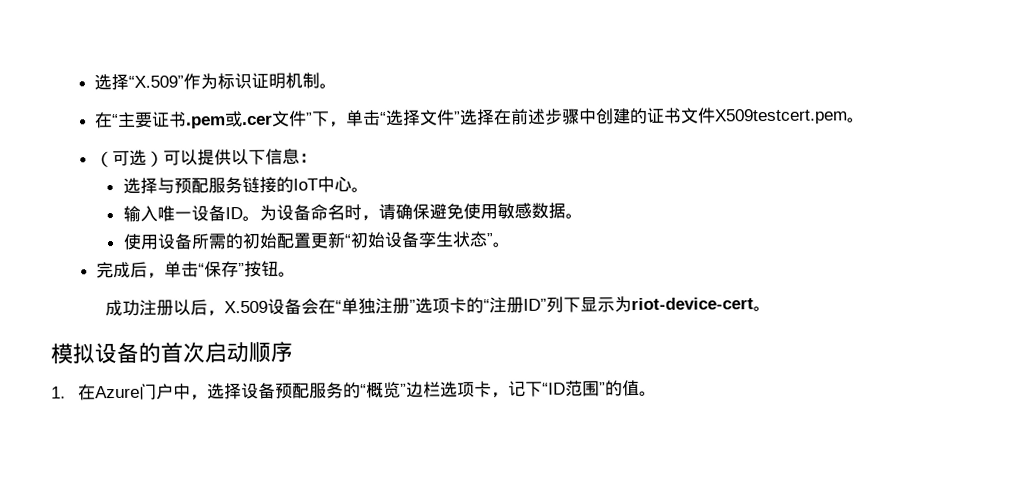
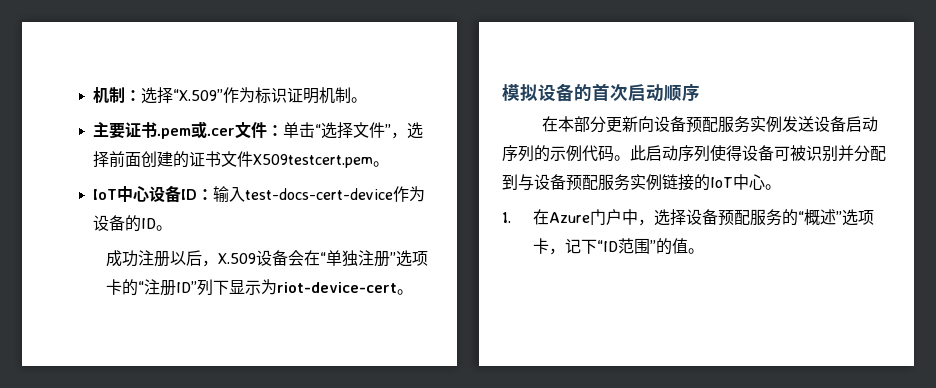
(94, 82) none -> [93,87,142,103] 机制：
[95,112,120,129] 在“ -> (368, 100) none
[306,111,348,128] ”下， -> [267,125,284,136] ：
[459,108,598,126] 选择在前述步骤中 -> [391,122,424,139] [93,151,142,168] ，选择前面
[95,148,318,168] [122,176,369,194] [122,202,583,222] [122,231,511,250] [96,260,280,279] （可选）可以提供以下信息： // 选择与预配服务链接的IoT中心。 // 输入唯一设备ID。为设备命名时，请确保避免使用敏感数据。 // 使用设备所需的初始配置更新“初始设备孪生状态”。 // 完成后，单击“保存”按钮 -> [93,185,426,203] [93,215,157,232] IoT中心设备ID：输入test-docs-cert-device作为设备的ID
(293, 351) none -> [542,116,879,133] [502,145,886,162] [502,174,781,191] // 在本部分更新向设备预配服务实例发送设备启动序列的示例代码。此启动序列使得设备可被识别并分配到与设备预配服务实例链接的IoT中心。
[383,381,442,398] 览”边栏 -> [819,209,842,225] 述”

